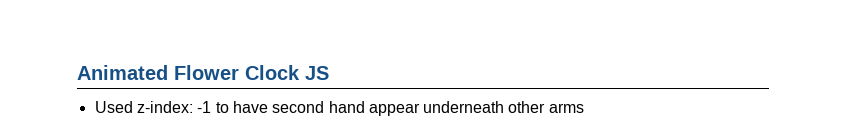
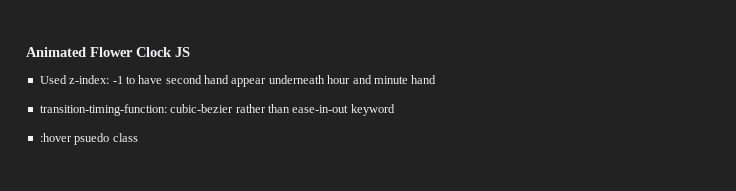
[508,101,584,113] other arms -> [327,75,437,84] [39,104,395,116] [39,133,138,145] hour and minute hand // transition-timing-function: cubic-bezier rather than ease-in-out keyword // :hover psuedo class

